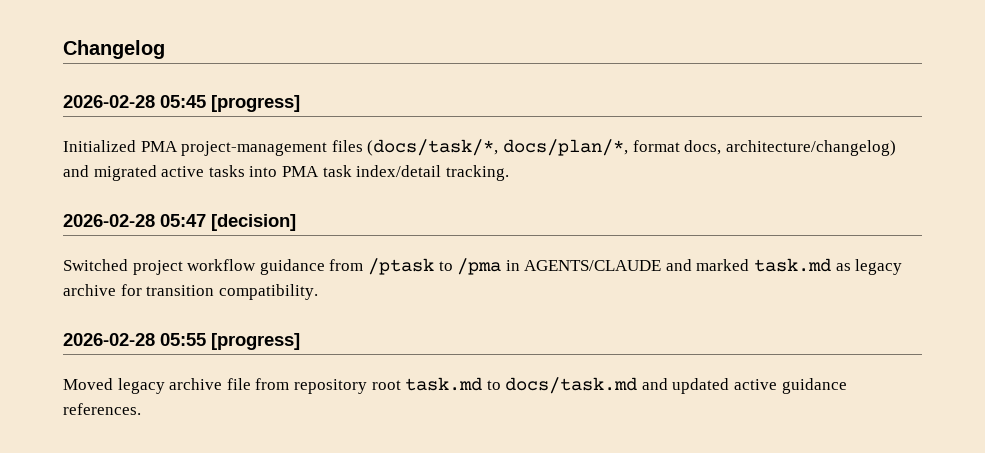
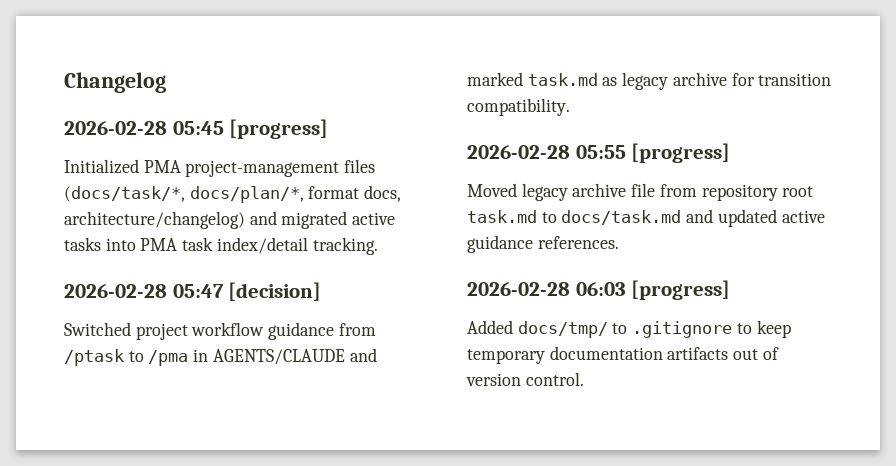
(141, 409) none -> [467,280,731,300] [467,320,791,338] [467,346,779,364] [466,372,584,386] // 2026-02-28 06:03 [progress] // Added docs/tmp/ to .gitignore to keep temporary documentation artifacts out of version control.

